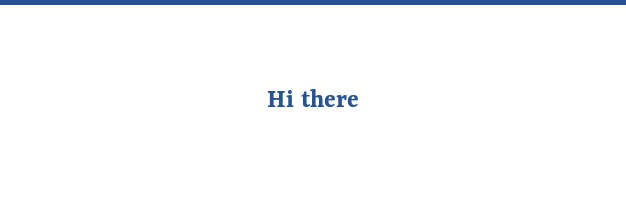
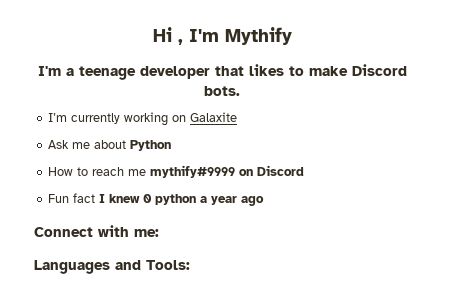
[301,89,360,107] there -> [177,27,292,45] [37,64,407,80] [204,86,240,96] [48,112,238,126] [48,140,172,151] [48,165,305,178] [48,193,265,206] [34,225,159,237] [34,260,190,274] , I'm Mythify // I'm a teenage developer that likes to make Discord bots. // I’m currently working on Galaxite // Ask me about Python // How to reach me mythify#9999 on Discord // Fun fact I knew 0 python a year ago // Connect with me: // Languages and Tools:

